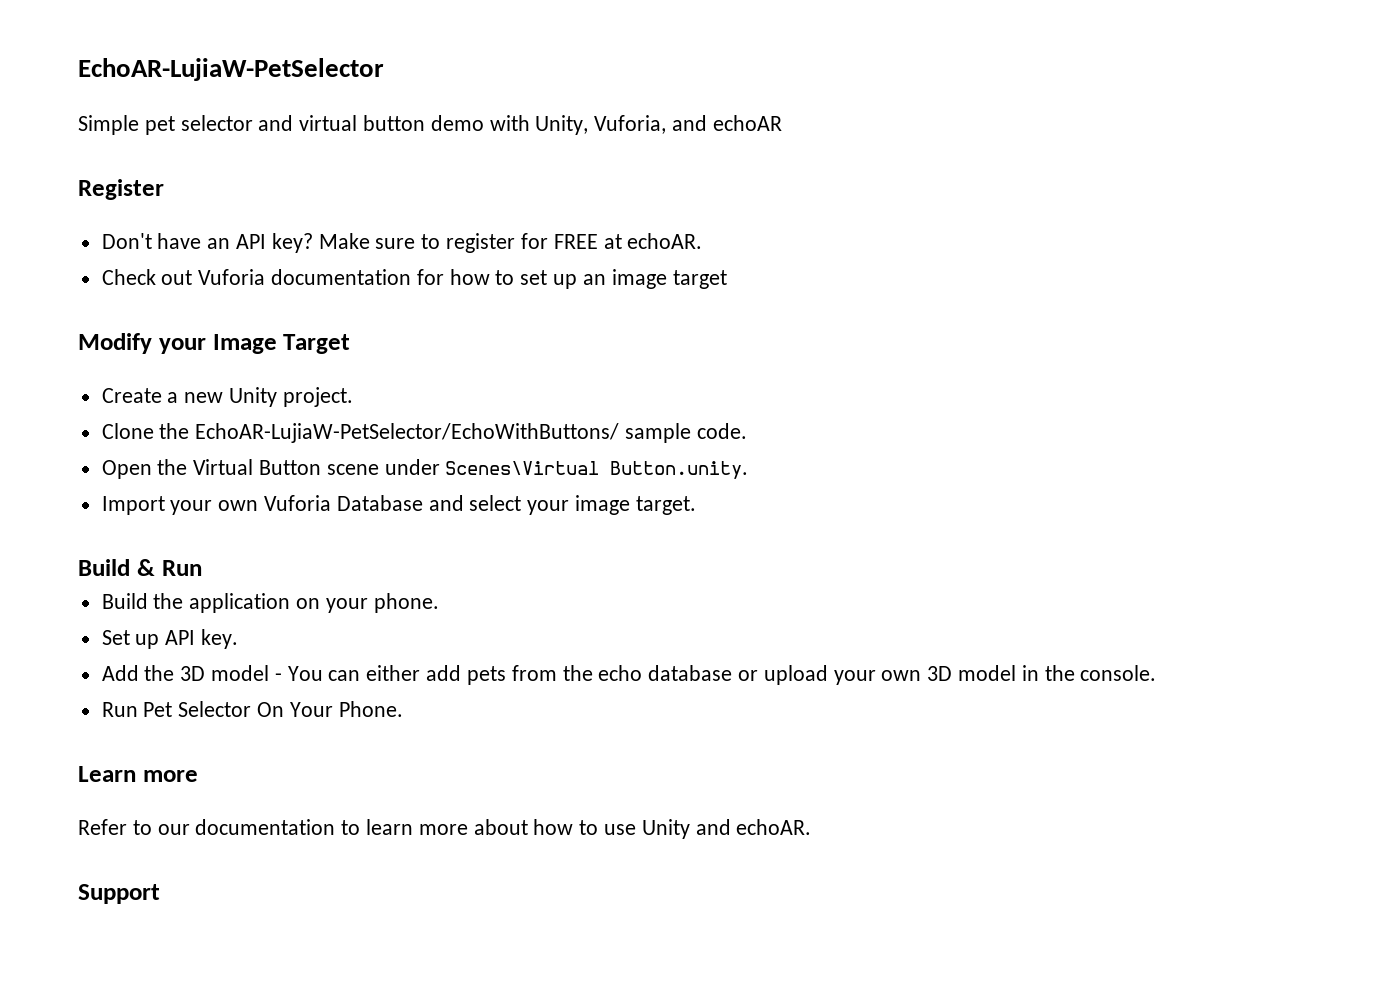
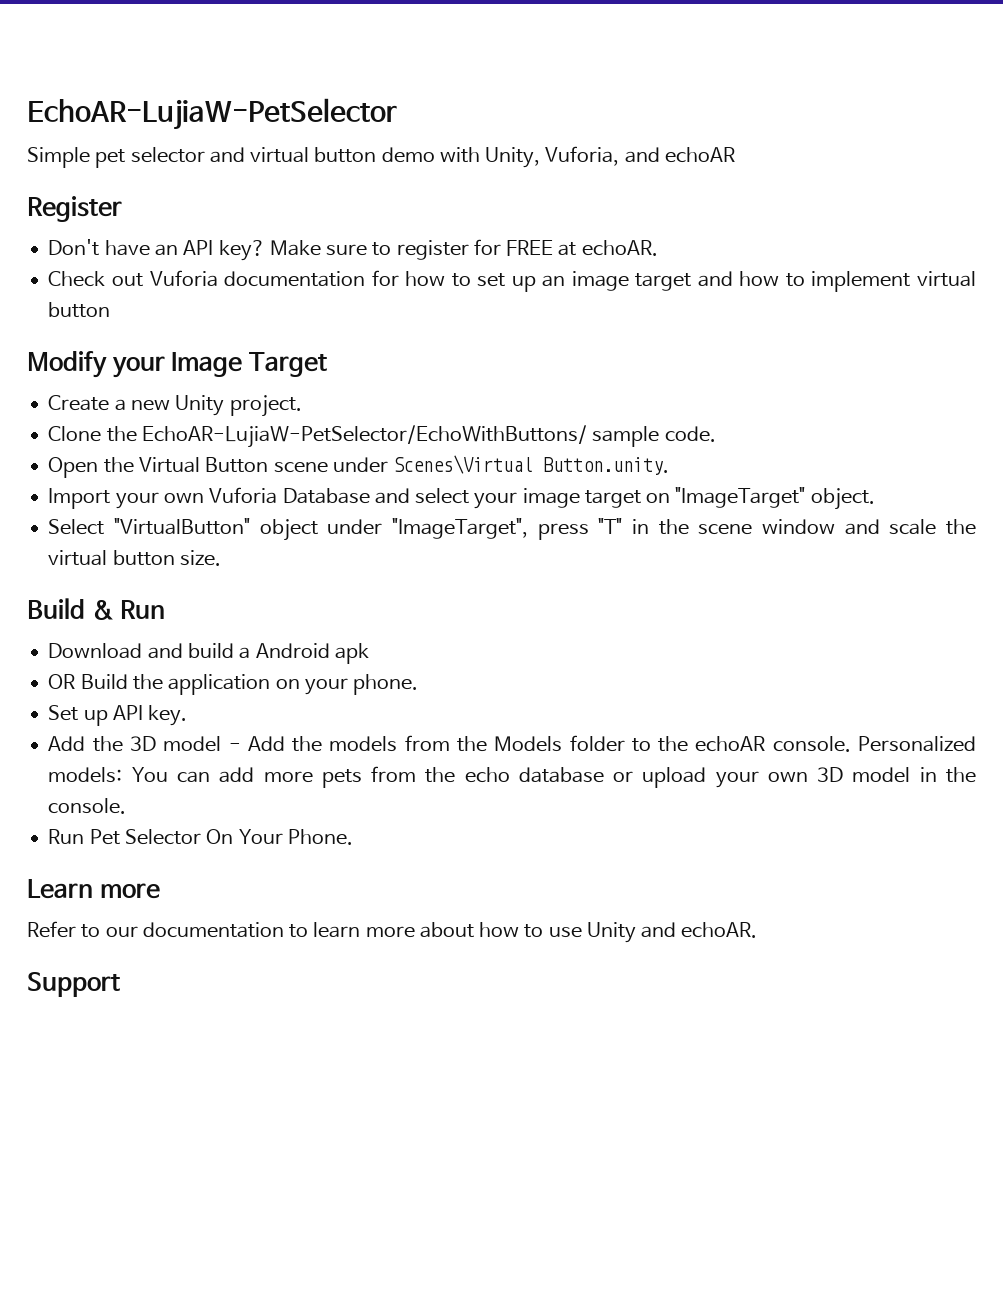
(727, 279) none -> [697,271,976,292] [48,302,111,318] and how to implement virtual button
[635,496,696,515] [78,559,202,576] target. // Build & Run // -> [584,487,875,510] [48,518,976,541] [48,550,221,566] [27,598,166,620] [48,643,369,664] [48,674,76,689] target on "ImageTarget" object. // Select "VirtualButton" object under "ImageTarget", press "T" in the scene window and scale the virtual button size. // Build & Run // Download and build a Android apk // OR
[287,665,462,681] You can either add -> [247,735,976,752] [48,767,313,783] Add the models from the Models folder to the echoAR console. Personalized models: You can add more

